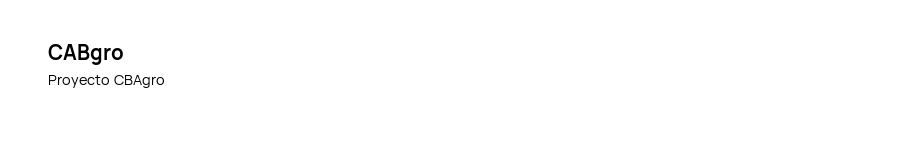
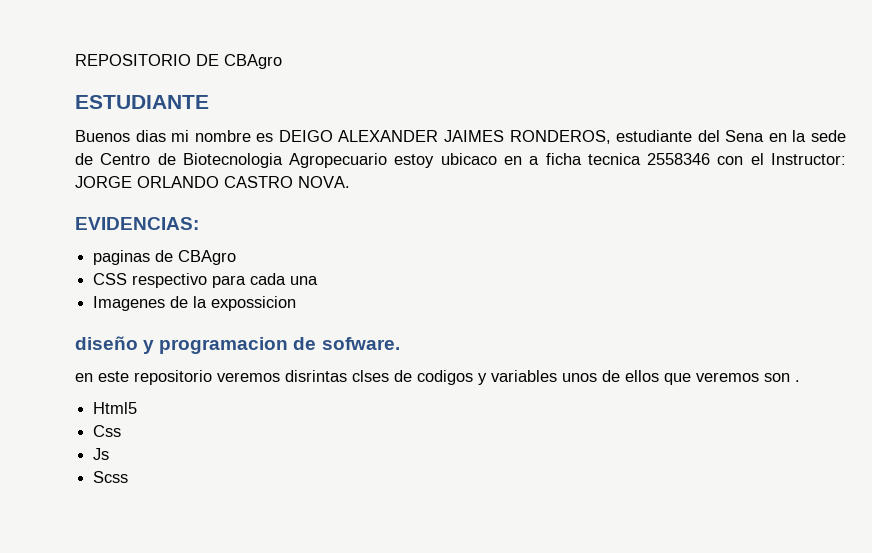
[48,44,124,65] [48,75,165,88] CABgro // Proyecto CBAgro -> [75,54,282,69] [75,95,209,109] [75,130,846,144] [75,153,847,168] [75,176,350,188] [75,217,199,230] [93,250,237,265] [93,273,319,288] [93,296,297,311] [75,336,400,354] [75,370,800,385] [93,402,138,414] [93,425,122,437] [93,448,110,460] [93,471,129,483] REPOSITORIO DE CBAgro // ESTUDIANTE // Buenos dias mi nombre es DEIGO ALEXANDER JAIMES RONDEROS, estudiante del Sena en la sede de Centro de Biotecnologia Agropecuario estoy ubicaco en a ficha tecnica 2558346 con el Instructor: JORGE ORLANDO CASTRO NOVA. // EVIDENCIAS: // paginas de CBAgro // CSS respectivo para cada una // Imagenes de la expossicion // diseño y programacion de sofware. // en este repositorio veremos disrintas clses de codigos y variables unos de ellos que veremos son . // Html5 // Css // Js // Scss

